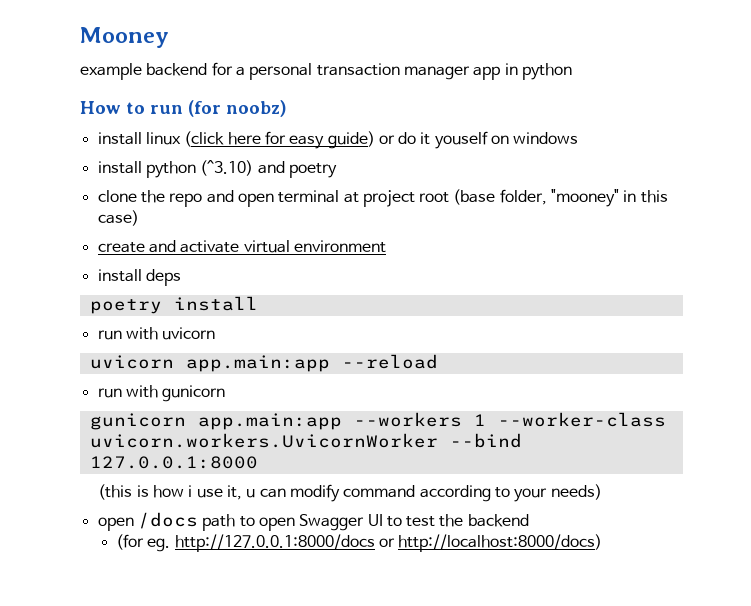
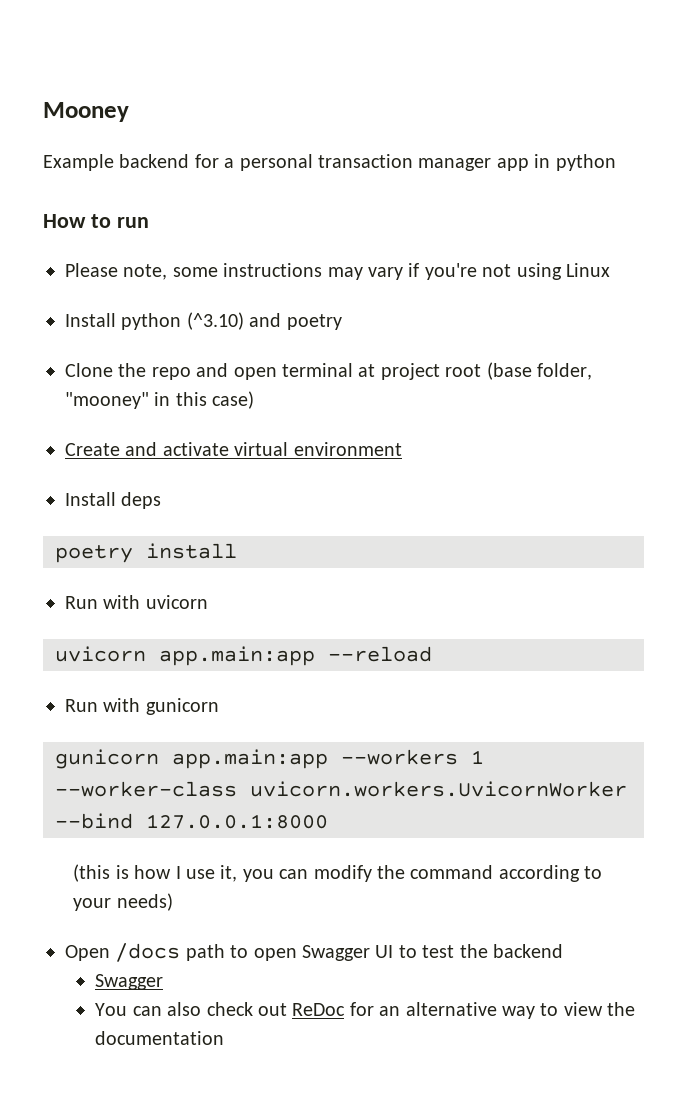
[80,63,142,80] example -> [43,154,114,171] Example
[188,100,287,117] [97,131,579,149] [97,161,142,174] (for noobz) // install linux (click here for easy guide) or do it youself on windows // install -> [65,263,610,280] [65,313,116,327] // Please note, some instructions may vary if you're not using Linux // Install
[97,190,137,202] clone -> [65,363,113,377] Clone
[97,242,145,253] create -> [65,443,120,456] Create
[97,269,142,282] install -> [65,492,116,506] Install
[97,330,122,340] run -> [65,596,98,609] Run
[97,388,122,398] run -> [65,699,98,712] Run
[188,485,193,497] i -> [175,866,181,879] I
[246,489,256,498] u -> [242,869,274,882] you
(341, 493) none -> [377,865,406,879] the
[97,517,134,531] open -> [65,945,110,961] Open
[116,534,603,552] (for eg. http://127.0.0.1:8000/docs or http://localhost:8000/docs) -> [95,974,164,990] [95,1002,636,1019] [95,1031,225,1045] Swagger // You can also check out ReDoc for an alternative way to view the documentation

